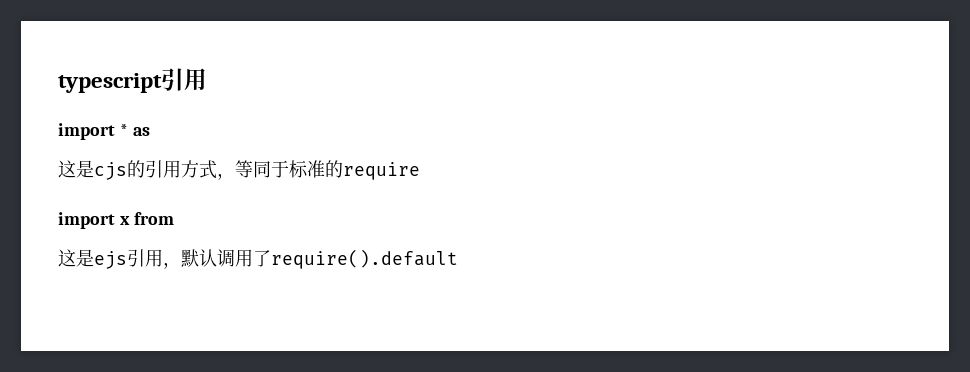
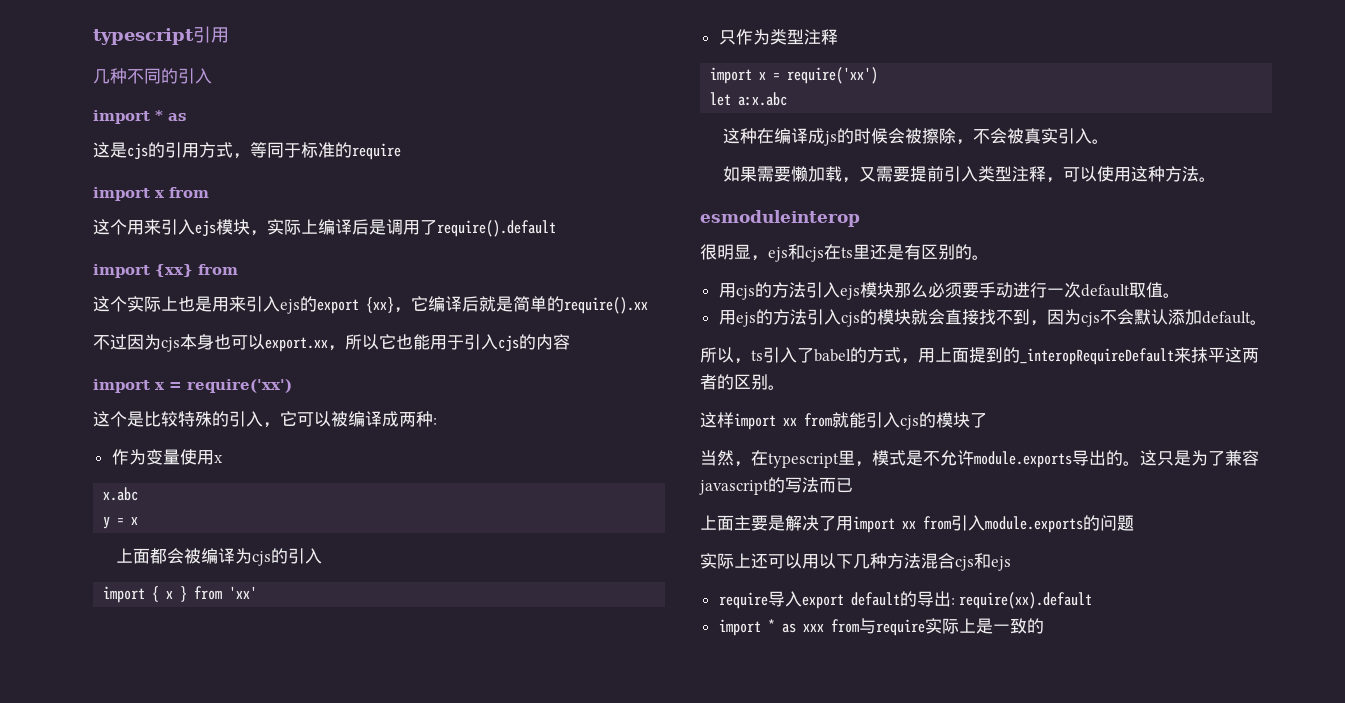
(207, 79) none -> [93,68,212,84] // 几种不同的引入
[76,249,458,269] 是ejs引用，默认调用了require().default -> [110,219,556,237] [93,264,238,278] [93,296,648,314] [93,334,570,352] [93,379,292,393] [93,411,437,428] [111,449,223,465] [103,487,139,501] [103,517,139,529] [115,548,322,566] [103,586,258,603] [718,29,838,45] [710,67,879,84] [710,92,788,106] [722,128,1109,146] [722,166,1216,183] [700,210,860,227] [700,244,989,262] [718,282,1180,300] [718,309,1267,327] [700,347,1259,365] [700,374,785,390] [700,412,987,430] [700,450,1259,468] [699,477,853,495] [700,515,1134,533] [700,553,1011,571] [718,591,1093,609] [718,618,1044,636] 个用来引入ejs模块，实际上编译后是调用了require().default // import {xx} from // 这个实际上也是用来引入ejs的export {xx}，它编译后就是简单的require().xx // 不过因为cjs本身也可以export.xx，所以它也能用于引入cjs的内容 // import x = require('xx') // 这个是比较特殊的引入，它可以被编译成两种: // 作为变量使用x // x.abc // y = x // 上面都会被编译为cjs的引入 // import { x } from 'xx' // 只作为类型注释 // import x = require('xx') // let a:x.abc // 这种在编译成js的时候会被擦除，不会被真实引入。 // 如果需要懒加载，又需要提前引入类型注释，可以使用这种方法。 // esmoduleinterop // 很明显，ejs和cjs在ts里还是有区别的。 // 用cjs的方法引入ejs模块那么必须要手动进行一次default取值。 // 用ejs的方法引入cjs的模块就会直接找不到，因为cjs不会默认添加default。 // 所以，ts引入了babel的方式，用上面提到的_interopRequireDefault来抹平这两者的区别。 // 这样import xx from就能引入cjs的模块了 // 当然，在typescript里，模式是不允许module.exports导出的。这只是为了兼容javascript的写法而已 // 上面主要是解决了用import xx from引入module.exports的问题 // 实际上还可以用以下几种方法混合cjs和ejs // require导入export default的导出: require(xx).default // import * as xxx from与require实际上是一致的

